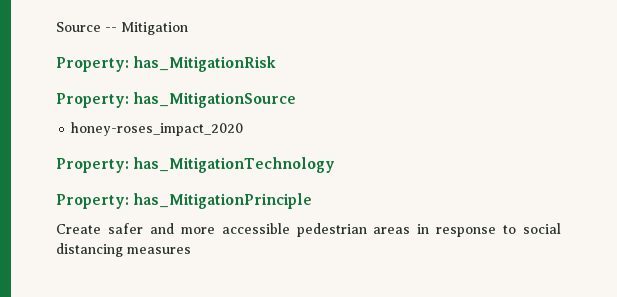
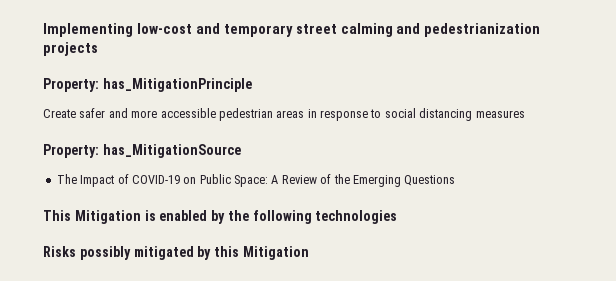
[56,22,188,35] [56,56,277,72] [56,92,297,108] [71,122,244,136] [56,157,336,173] Source -- Mitigation // Property: has_MitigationRisk // Property: has_MitigationSource // honey-roses_impact_2020 // Property: has_MitigationTechnology -> [43,23,541,37] [43,42,98,56] Implementing low-cost and temporary street calming and pedestrianization projects
(191, 250) none -> [43,144,241,158] [56,174,456,187] [43,210,398,224] [43,246,309,260] // Property: has_MitigationSource // The Impact of COVID-19 on Public Space: A Review of the Emerging Questions // This Mitigation is enabled by the following technologies // Risks possibly mitigated by this Mitigation

